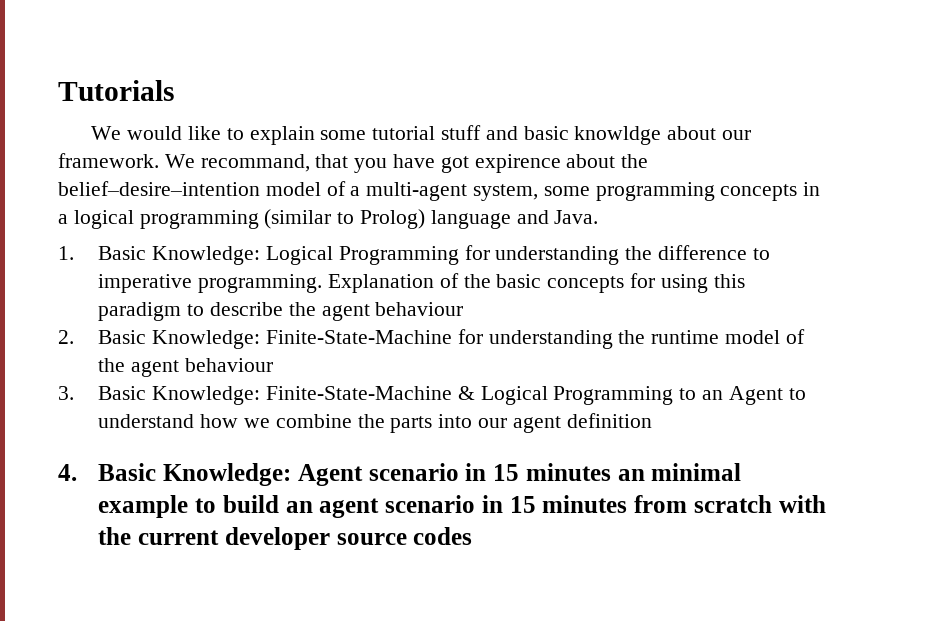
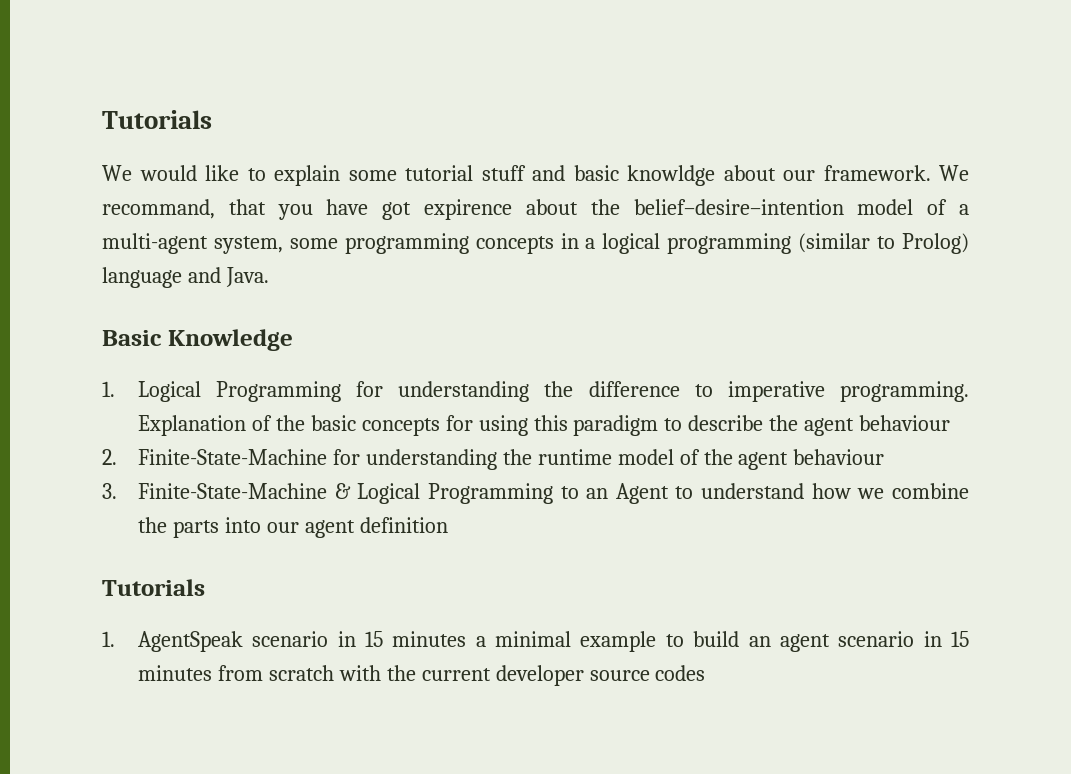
[58,246,261,265] // 1. Basic Knowledge: -> [102,329,293,351] [102,381,115,397] // Basic Knowledge // 1.
[98,330,261,349] Basic Knowledge: -> (117, 457) none
[98,386,261,405] Basic Knowledge: -> (117, 491) none
[58,463,645,486] 4. Basic Knowledge: Agent scenario in 15 minutes an -> [102,579,205,596] [102,631,486,652] Tutorials // 1. AgentSpeak scenario in 15 minutes a

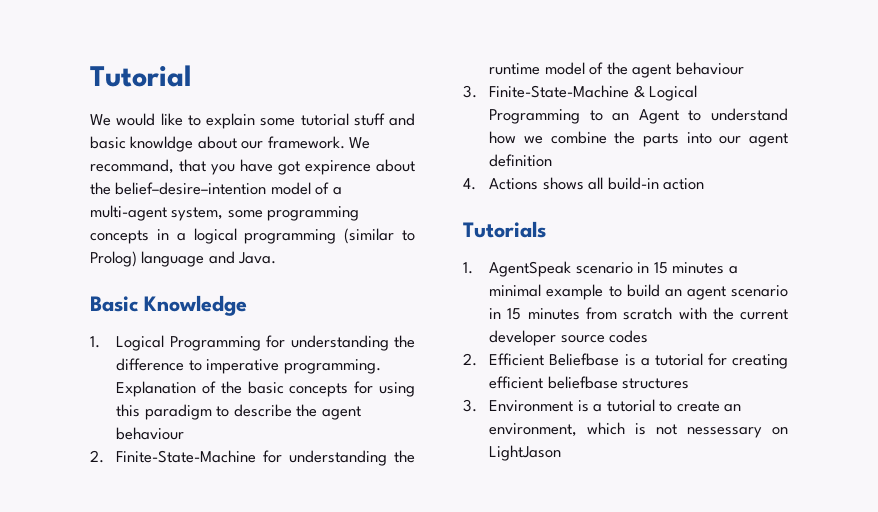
[102,110,212,129] Tutorials -> [90,65,191,87] Tutorial
(448, 525) none -> [463,177,705,190] // 4. Actions shows all build-in action
(706, 673) none -> [463,353,788,369] [489,376,690,389] [463,399,741,412] [489,422,788,438] [489,445,562,461] // 2. Efficient Beliefbase is a tutorial for creating efficient beliefbase structures // 3. Environment is a tutorial to create an environment, which is not nessessary on LightJason

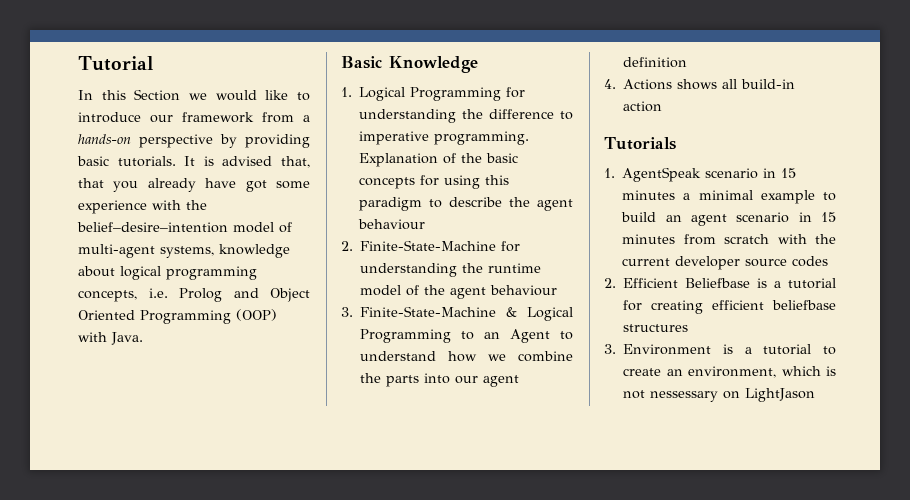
[90,113,415,129] [90,136,371,152] [90,159,174,174] We would like to explain some tutorial stuff and basic knowldge about our framework. We recommand, -> [78,89,310,101] [78,112,310,123] [78,134,310,148] [77,156,310,168] In this Section we would like to introduce our framework from a hands-on perspective by providing basic tutorials. It is advised that,
(235, 169) none -> [147,178,196,192] already
[305,159,415,175] expirence about -> [276,181,310,189] [78,200,181,214] some experience with
[332,187,342,195] [90,205,360,221] [90,228,415,244] [90,251,235,267] a multi-agent system, some programming concepts in a logical programming (similar to Prolog) language and -> [78,244,290,258] [78,266,257,280] [78,288,310,302] [78,309,277,324] [78,332,107,342] multi-agent systems, knowledge about logical programming concepts, i.e. Prolog and Object Oriented Programming (OOP) with

